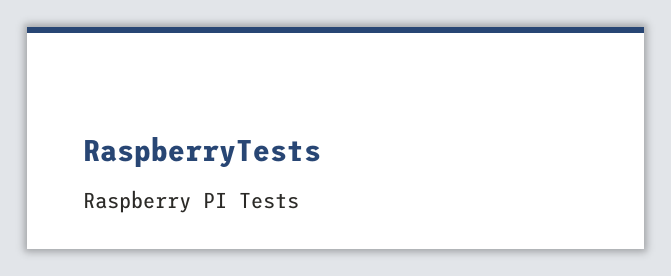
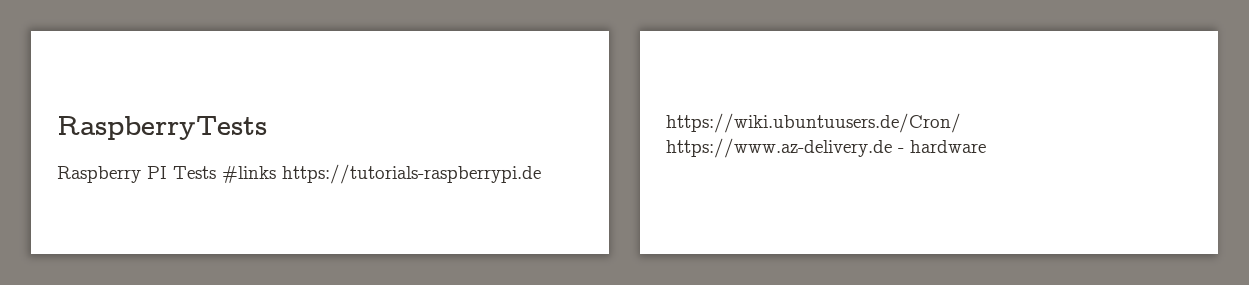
(299, 200) none -> [222,164,541,184] [666,113,961,133] [666,138,986,158] #links https://tutorials-raspberrypi.de https://wiki.ubuntuusers.de/Cron/ https://www.az-delivery.de - hardware

